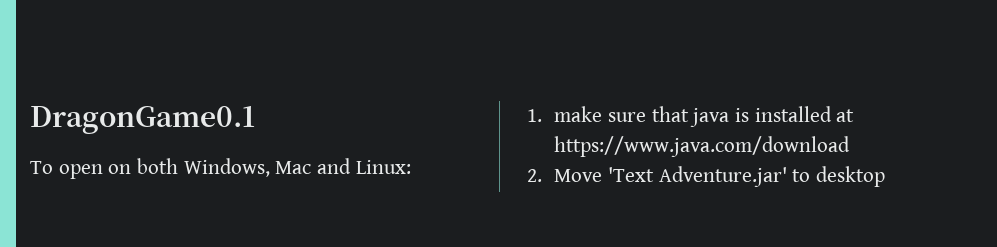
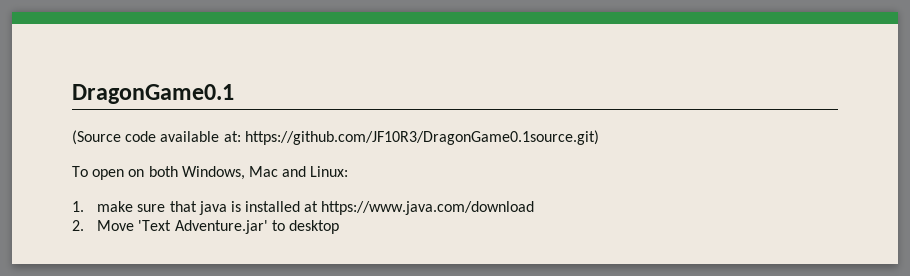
(255, 120) none -> [72,130,599,145] // (Source code available at: https://github.com/JF10R3/DragonGame0.1source.git)

